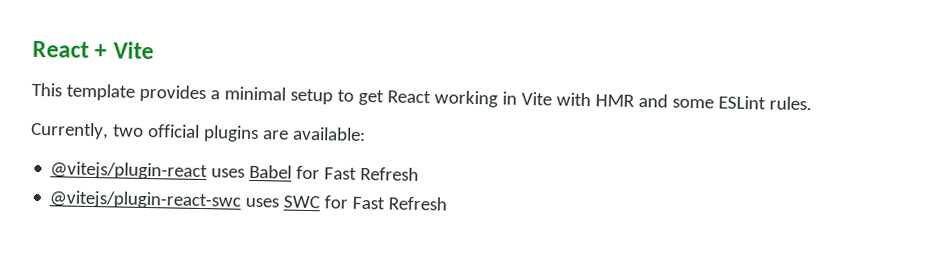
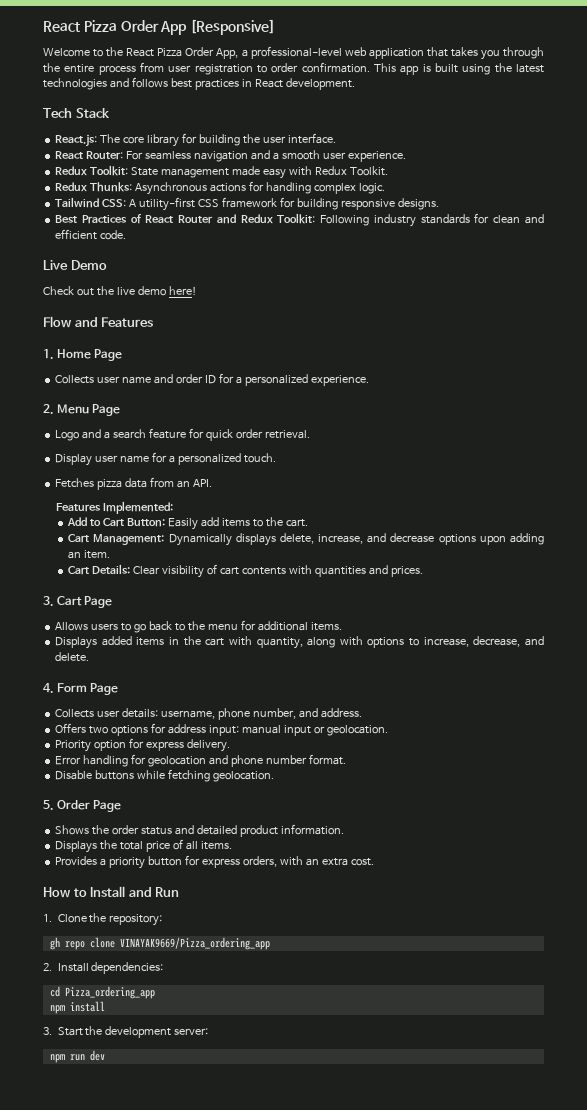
[32,40,154,60] [31,82,812,111] [30,121,366,143] [50,161,420,182] [49,190,448,211] React + Vite // This template provides a minimal setup to get React working in Vite with HMR and some ESLint rules. // Currently, two official plugins are available: // @vitejs/plugin-react uses Babel for Fast Refresh // @vitejs/plugin-react-swc uses SWC for Fast Refresh -> [43,19,276,35] [43,46,544,60] [43,62,544,75] [43,77,355,90] [43,108,110,118] [55,133,336,147] [55,150,406,162] [55,165,388,179] [55,181,385,195] [55,197,439,211] [55,213,544,227] [55,229,127,240] [43,260,107,270] [43,286,197,296] [43,316,154,328] [43,349,123,361] [55,373,369,386] [43,404,121,416] [55,428,310,441] [55,452,276,466] [55,477,212,490] [56,501,174,514] [67,517,309,530] [68,533,545,546] [68,550,111,559] [68,564,423,578] [43,596,113,608] [55,620,342,633] [55,636,544,649] [55,652,90,662] [43,683,119,695] [55,708,362,720] [55,723,388,736] [55,738,230,752] [55,754,346,767] [55,769,274,782] [43,800,122,812] [55,824,344,837] [55,839,232,853] [55,855,374,869] [43,886,180,898] [43,913,163,926] [49,937,270,950] [43,962,164,974] [49,986,155,999] [49,1001,105,1014] [43,1026,209,1038] [49,1050,105,1063] React Pizza Order App [Responsive] // Welcome to the React Pizza Order App, a professional-level web application that takes you through the entire process from user registration to order confirmation. This app is built using the latest technologies and follows best practices in React development. // Tech Stack // React.js: The core library for building the user interface. // React Router: For seamless navigation and a smooth user experience. // Redux Toolkit: State management made easy with Redux Toolkit. // Redux Thunks: Asynchronous actions for handling complex logic. // Tailwind CSS: A utility-first CSS framework for building responsive designs. // Best Practices of React Router and Redux Toolkit: Following industry standards for clean and efficient code. // Live Demo // Check out the live demo here! // Flow and Features // 1. Home Page // Collects user name and order ID for a personalized experience. // 2. Menu Page // Logo and a search feature for quick order retrieval. // Display user name for a personalized touch. // Fetches pizza data from an API. // Features Implemented: // Add to Cart Button: Easily add items to the cart. // Cart Management: Dynamically displays delete, increase, and decrease options upon adding an item. // Cart Details: Clear visibility of cart contents with quantities and prices. // 3. Cart Page // Allows users to go back to the menu for additional items. // Displays added items in the cart with quantity, along with options to increase, decrease, and delete. // 4. Form Page // Collects user details: username, phone number, and address. // Offers two options for address input: manual input or geolocation. // Priority option for express delivery. // Error handling for geolocation and phone number format. // Disable buttons while fetching geolocation. // 5. Order Page // Shows the order status and detailed product information. // Displays the total price of all items. // Provides a priority button for express orders, with an extra cost. // How to Install and Run // 1. Clone the repository: // gh repo clone VINAYAK9669/Pizza_ordering_app // 2. Install dependencies: // cd Pizza_ordering_app // npm install // 3. Start the development server: // npm run dev

